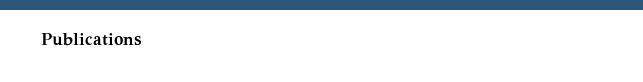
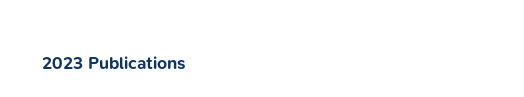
(41, 39) none -> [42,57,83,69] 2023

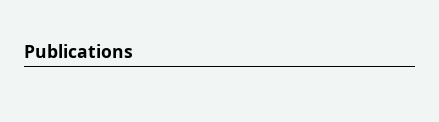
[42,57,83,69] 2023 -> (24, 51) none

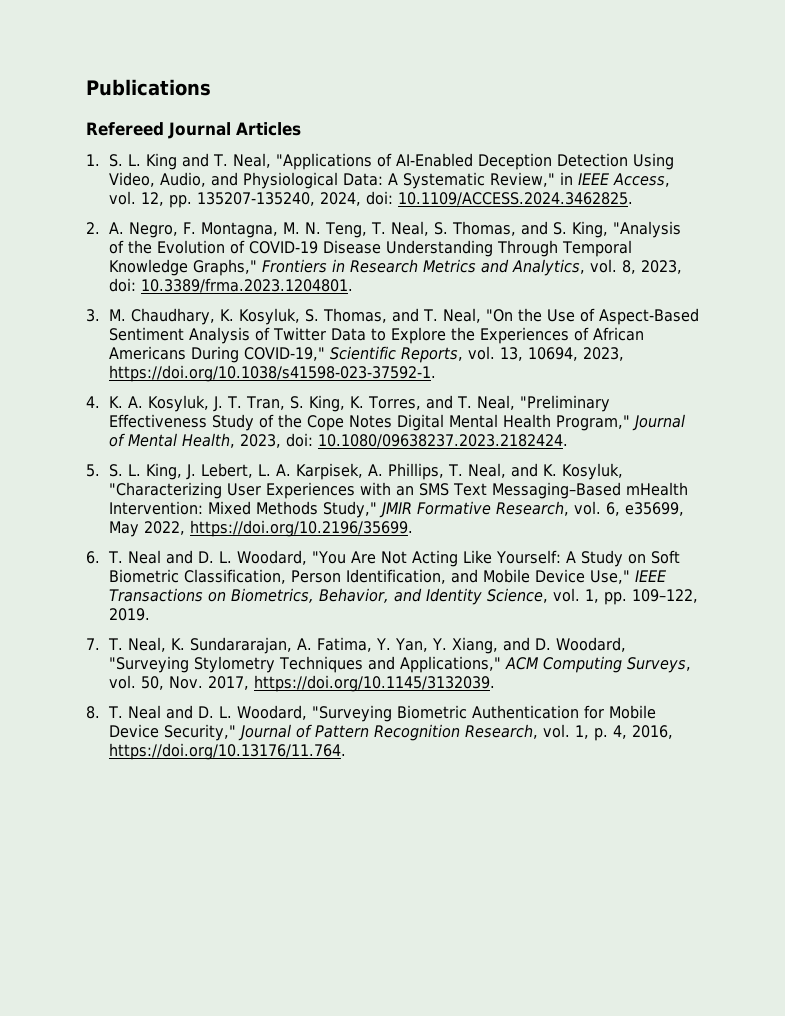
(133, 51) none -> [86,122,301,139] [86,153,674,170] [108,172,670,189] [108,191,633,208] [86,221,681,238] [108,240,632,257] [108,259,682,276] [108,278,353,293] [86,308,699,325] [108,327,644,344] [108,346,624,363] [108,365,436,382] [86,395,610,412] [108,414,685,431] [108,433,568,448] [86,463,623,480] [108,482,688,499] [108,501,684,518] [108,520,413,537] [86,550,680,567] [108,569,667,584] [108,588,698,605] [108,608,150,621] [86,637,626,654] [108,656,691,673] [108,675,495,692] [86,705,656,722] [108,724,673,741] [108,743,346,760] // Refereed Journal Articles // 1. S. L. King and T. Neal, "Applications of AI-Enabled Deception Detection Using Video, Audio, and Physiological Data: A Systematic Review," in IEEE Access, vol. 12, pp. 135207-135240, 2024, doi: 10.1109/ACCESS.2024.3462825. // 2. A. Negro, F. Montagna, M. N. Teng, T. Neal, S. Thomas, and S. King, "Analysis of the Evolution of COVID-19 Disease Understanding Through Temporal Knowledge Graphs," Frontiers in Research Metrics and Analytics, vol. 8, 2023, doi: 10.3389/frma.2023.1204801. // 3. M. Chaudhary, K. Kosyluk, S. Thomas, and T. Neal, "On the Use of Aspect-Based Sentiment Analysis of Twitter Data to Explore the Experiences of African Americans During COVID-19," Scientific Reports, vol. 13, 10694, 2023, https://doi.org/10.1038/s41598-023-37592-1. // 4. K. A. Kosyluk, J. T. Tran, S. King, K. Torres, and T. Neal, "Preliminary Effectiveness Study of the Cope Notes Digital Mental Health Program," Journal of Mental Health, 2023, doi: 10.1080/09638237.2023.2182424. // 5. S. L. King, J. Lebert, L. A. Karpisek, A. Phillips, T. Neal, and K. Kosyluk, "Characterizing User Experiences with an SMS Text Messaging–Based mHealth Intervention: Mixed Methods Study," JMIR Formative Research, vol. 6, e35699, May 2022, https://doi.org/10.2196/35699. // 6. T. Neal and D. L. Woodard, "You Are Not Acting Like Yourself: A Study on Soft Biometric Classification, Person Identification, and Mobile Device Use," IEEE Transactions on Biometrics, Behavior, and Identity Science, vol. 1, pp. 109–122, 2019. // 7. T. Neal, K. Sundararajan, A. Fatima, Y. Yan, Y. Xiang, and D. Woodard, "Surveying Stylometry Techniques and Applications," ACM Computing Surveys, vol. 50, Nov. 2017, https://doi.org/10.1145/3132039. // 8. T. Neal and D. L. Woodard, "Surveying Biometric Authentication for Mobile Device Security," Journal of Pattern Recognition Research, vol. 1, p. 4, 2016, https://doi.org/10.13176/11.764.

